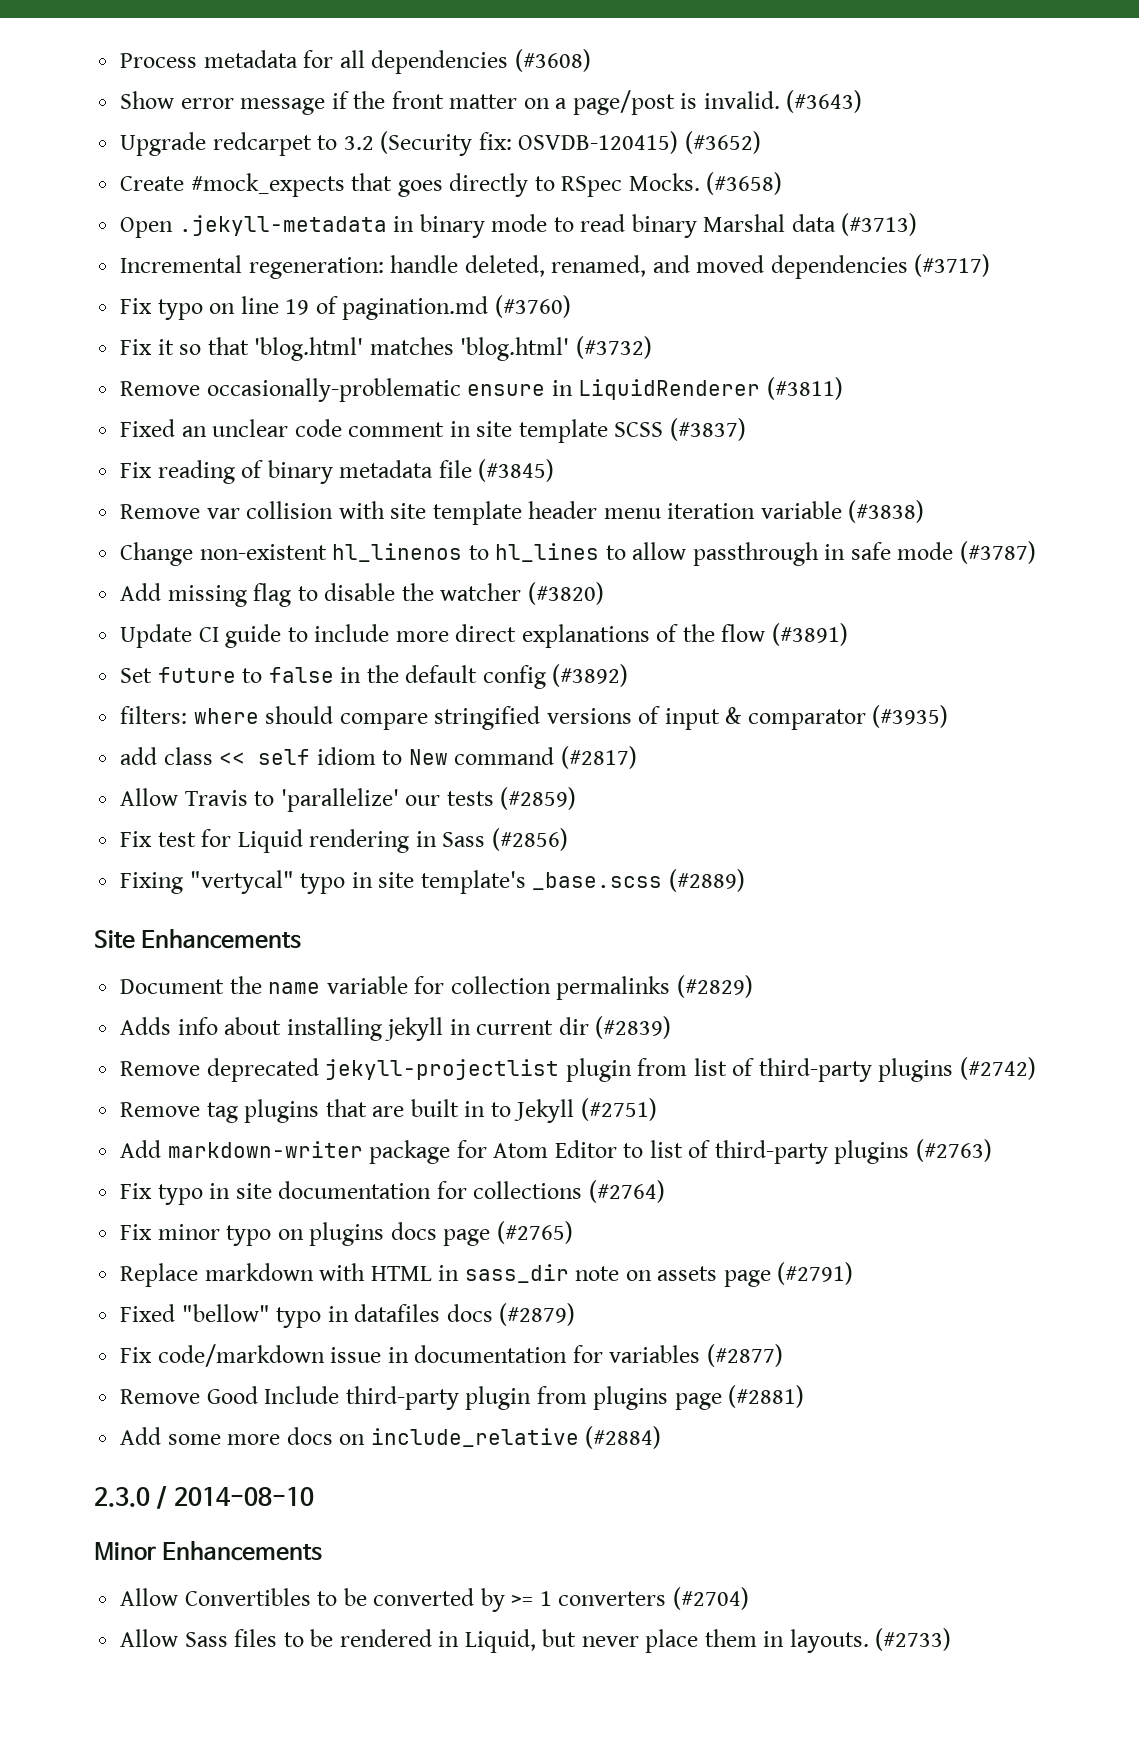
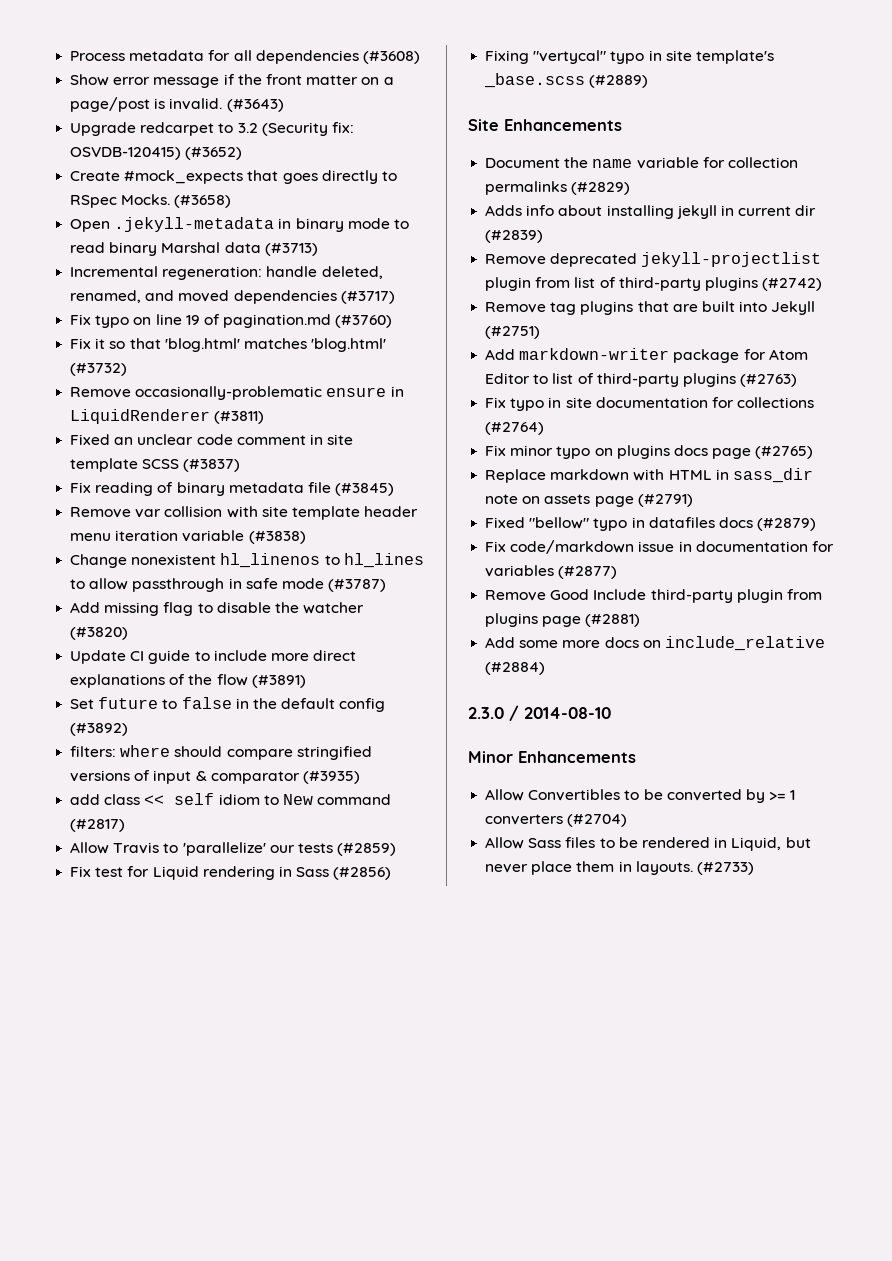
[199,544,327,560] non-existent -> [131,554,217,565] nonexistent
[464,1101,511,1117] in to -> [739,301,768,312] into

